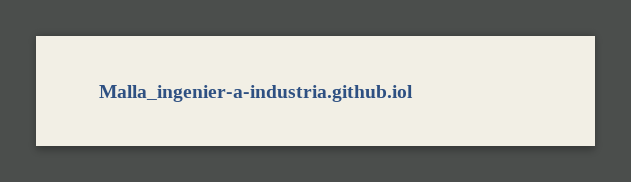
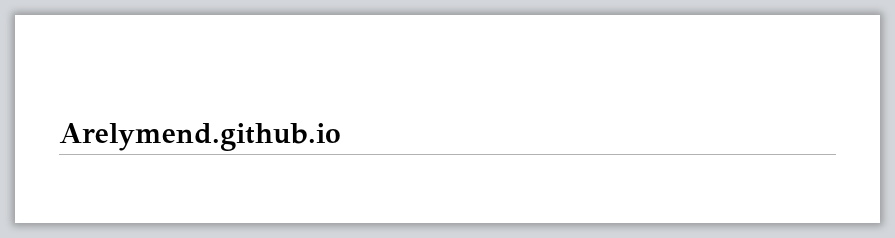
[99,85,413,102] Malla_ingenier-a-industria.github.iol -> [59,123,341,151] Arelymend.github.io

